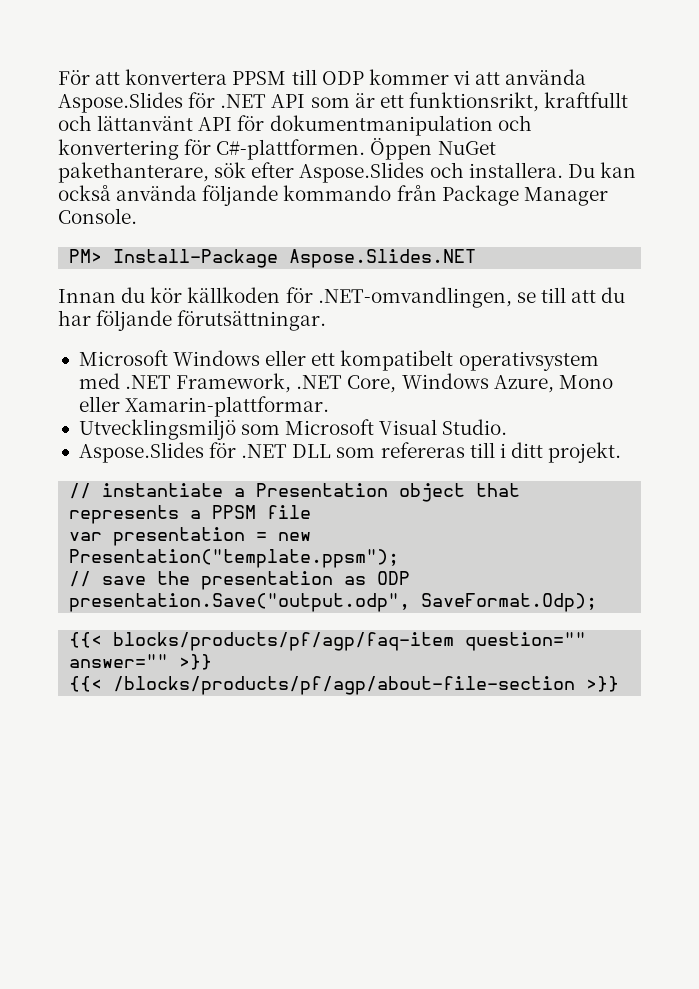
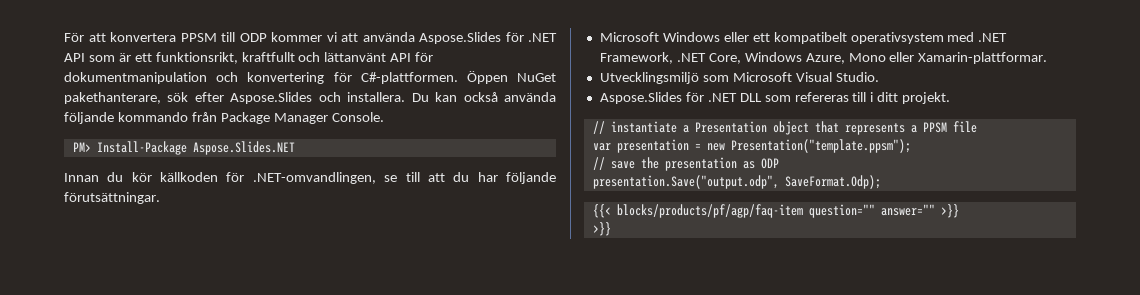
[69,676,576,695] {{< /blocks/products/pf/agp/about-file-section -> (959, 211) none

